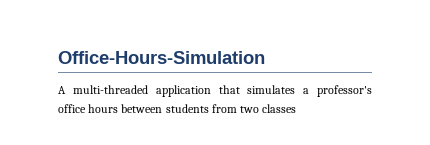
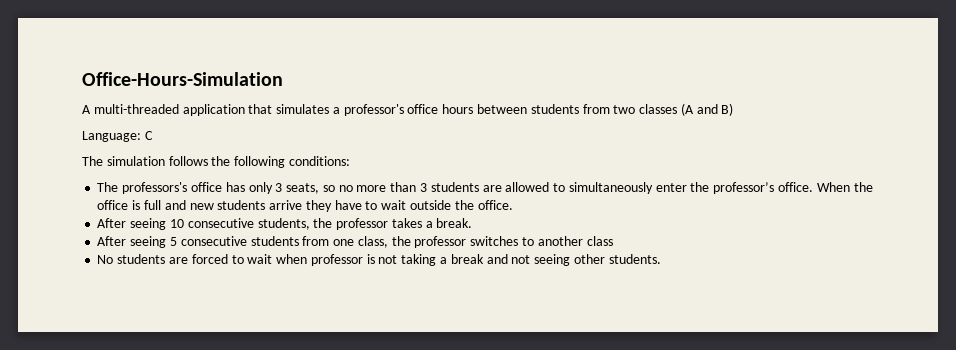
(297, 108) none -> [680,103,734,116] [82,131,153,142] [82,156,350,168] [97,182,873,194] [97,200,513,212] [97,218,473,230] [97,236,613,248] [97,254,661,266] (A and B) // Language: C // The simulation follows the following conditions: // The professors's office has only 3 seats, so no more than 3 students are allowed to simultaneously enter the professor’s office. When the office is full and new students arrive they have to wait outside the office. // After seeing 10 consecutive students, the professor takes a break. // After seeing 5 consecutive students from one class, the professor switches to another class // No students are forced to wait when professor is not taking a break and not seeing other students.

